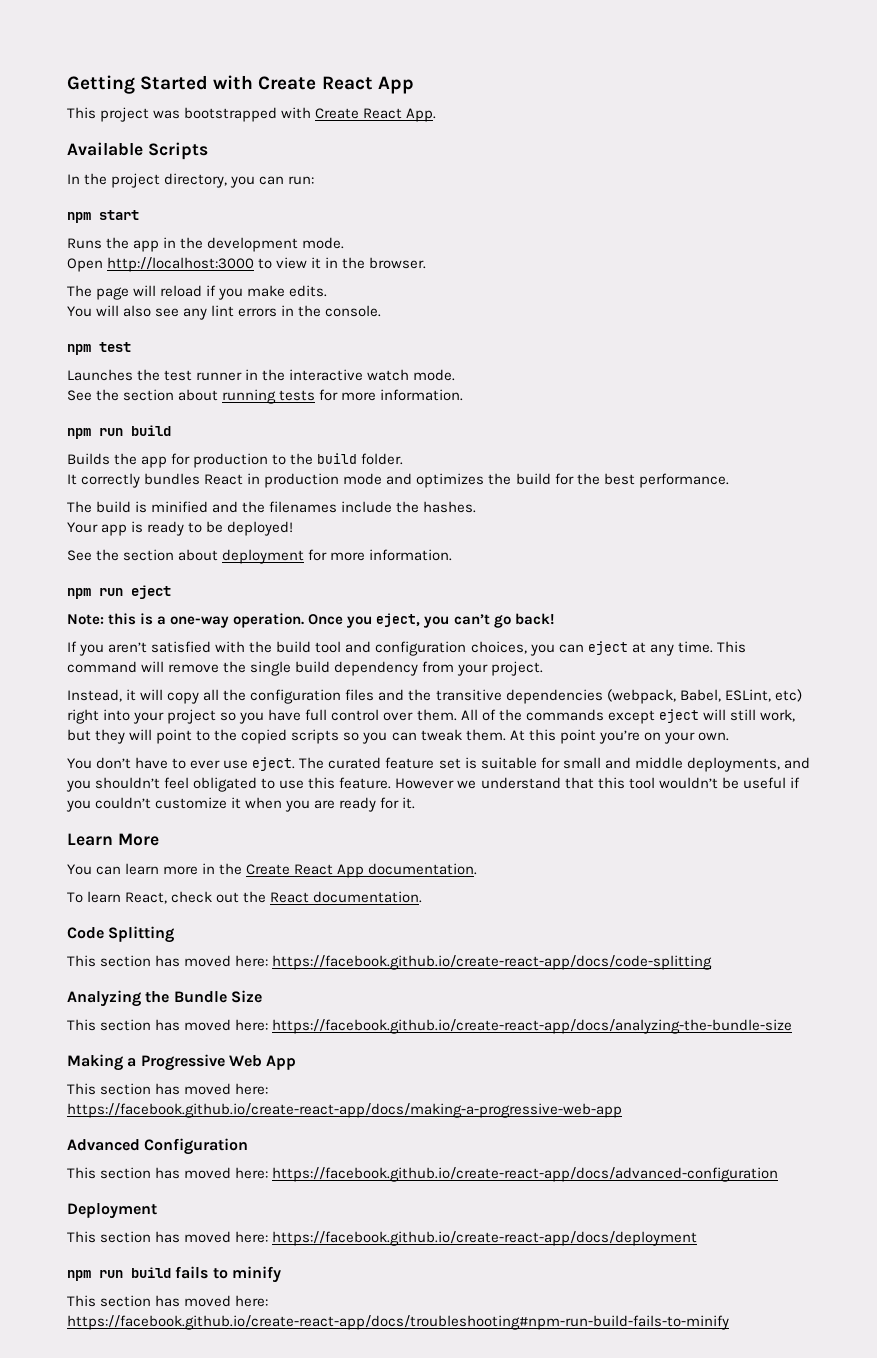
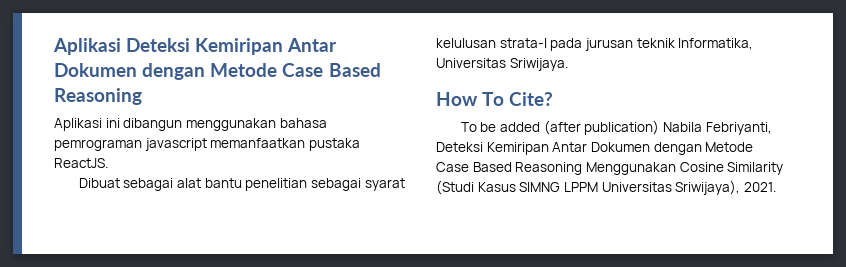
[67,75,414,94] [67,107,437,122] [67,142,208,160] [67,173,315,188] [67,210,139,223] [67,237,345,252] [67,257,427,272] [67,285,328,300] [67,305,382,320] [67,342,131,355] [67,369,456,381] [67,389,464,404] [67,425,171,439] [67,453,404,468] [67,473,729,488] [67,501,477,513] [67,521,294,536] [67,549,453,564] [67,585,171,599] [67,613,554,628] [67,641,746,656] [67,661,544,676] [67,689,802,704] [67,709,795,724] [67,729,729,744] [67,757,810,772] [66,777,800,792] [66,797,416,812] [67,833,159,846] [67,863,478,878] [67,891,423,904] [67,926,175,943] [67,955,713,970] [67,990,262,1007] [67,1019,793,1034] [67,1054,297,1071] [67,1083,269,1095] [67,1103,622,1118] [67,1138,249,1155] [67,1167,779,1182] [67,1203,157,1219] [67,1231,698,1246] [67,1266,281,1283] [67,1295,269,1307] [67,1315,729,1330] Getting Started with Create React App // This project was bootstrapped with Create React App. // Available Scripts // In the project directory, you can run: // npm start // Runs the app in the development mode. // Open http://localhost:3000 to view it in the browser. // The page will reload if you make edits. // You will also see any lint errors in the console. // npm test // Launches the test runner in the interactive watch mode. // See the section about running tests for more information. // npm run build // Builds the app for production to the build folder. // It correctly bundles React in production mode and optimizes the build for the best performance. // The build is minified and the filenames include the hashes. // Your app is ready to be deployed! // See the section about deployment for more information. // npm run eject // Note: this is a one-way operation. Once you eject, you can’t go back! // If you aren’t satisfied with the build tool and configuration choices, you can eject at any time. This command will remove the single build dependency from your project. // Instead, it will copy all the configuration files and the transitive dependencies (webpack, Babel, ESLint, etc) right into your project so you have full control over them. All of the commands except eject will still work, but they will point to the copied scripts so you can tweak them. At this point you’re on your own. // You don’t have to ever use eject. The curated feature set is suitable for small and middle deployments, and you shouldn’t feel obligated to use this feature. However we understand that this tool wouldn’t be useful if you couldn’t customize it when you are ready for it. // Learn More // You can learn more in the Create React App documentation. // To learn React, check out the React documentation. // Code Splitting // This section has moved here: https://facebook.github.io/create-react-app/docs/code-splitting // Analyzing the Bundle Size // This section has moved here: https://facebook.github.io/create-react-app/docs/analyzing-the-bundle-size // Making a Progressive Web App // This section has moved here: https://facebook.github.io/create-react-app/docs/making-a-progressive-web-app // Advanced Configuration // This section has moved here: https://facebook.github.io/create-react-app/docs/advanced-configuration // Deployment // This section has moved here: https://facebook.github.io/create-react-app/docs/deployment // npm run build fails to minify // This section has moved here: https://facebook.github.io/create-react-app/docs/troubleshooting#npm-run-build-fails-to-minify -> [53,38,338,55] [54,63,381,80] [54,88,142,105] [54,118,327,131] [54,138,360,151] [54,158,108,168] [78,178,405,191] [436,38,754,51] [436,58,568,71] [436,92,554,106] [460,120,772,135] [436,142,754,155] [436,162,784,175] [436,180,776,195] Aplikasi Deteksi Kemiripan Antar Dokumen dengan Metode Case Based Reasoning // Aplikasi ini dibangun menggunakan bahasa pemrograman javascript memanfaatkan pustaka ReactJS. // Dibuat sebagai alat bantu penelitian sebagai syarat kelulusan strata-I pada jurusan teknik Informatika, Universitas Sriwijaya. // How To Cite? // To be added (after publication) Nabila Febriyanti, Deteksi Kemiripan Antar Dokumen dengan Metode Case Based Reasoning Menggunakan Cosine Similarity (Studi Kasus SIMNG LPPM Universitas Sriwijaya), 2021.

